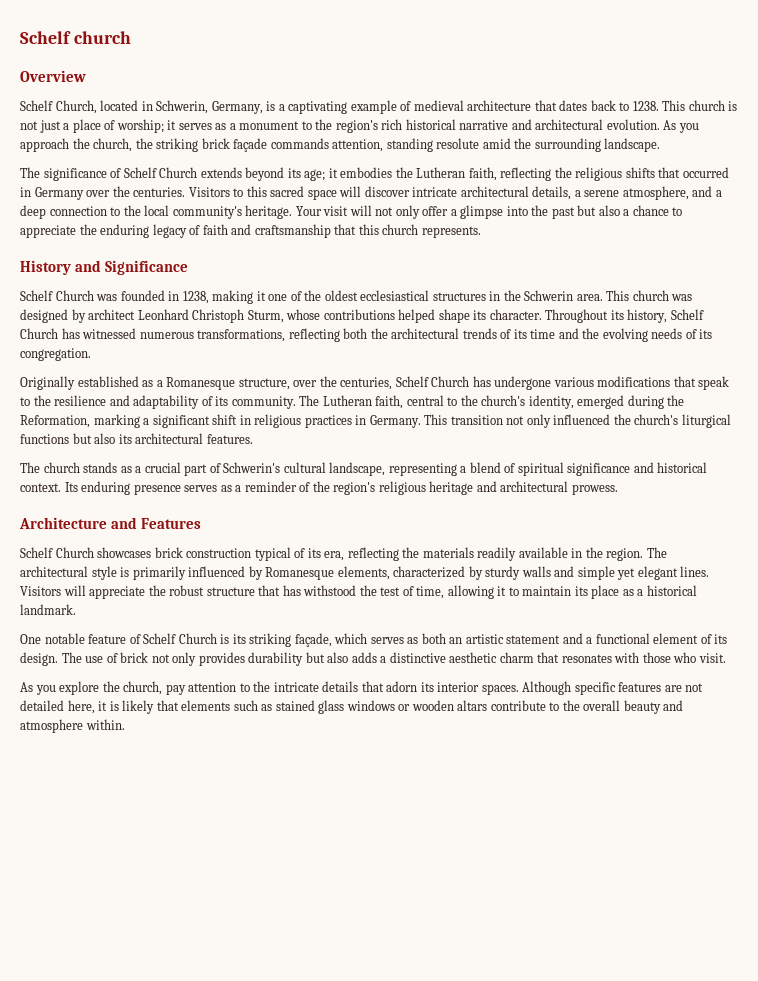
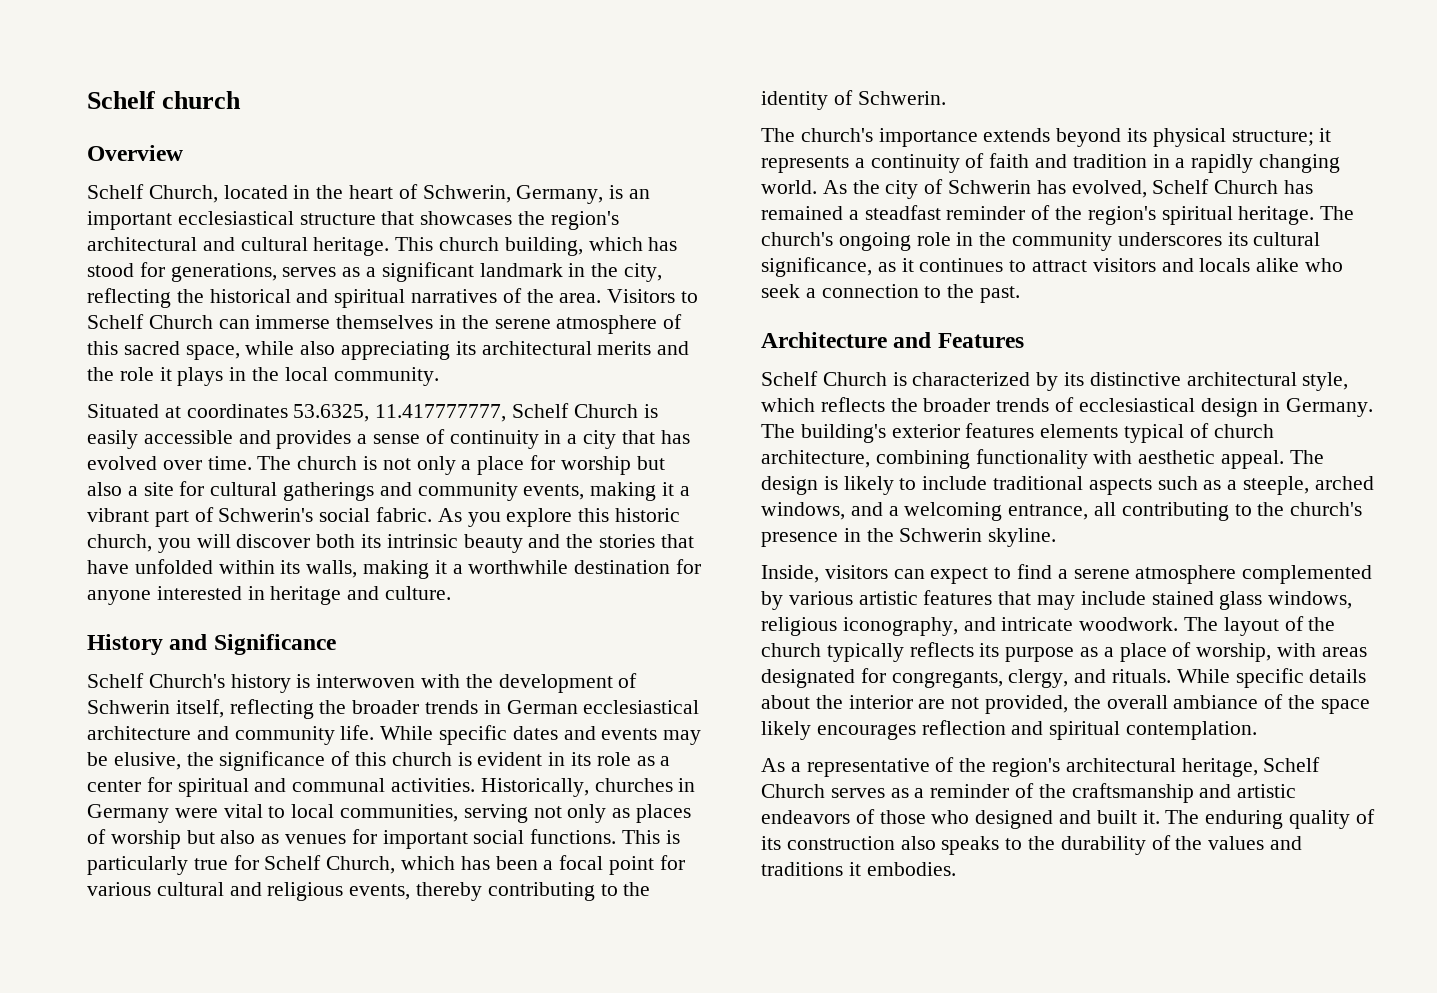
[156,100,686,114] Schwerin, Germany, is a captivating example of medieval architecture that dates back to 1238. This -> [316,184,651,204] [87,211,619,230] [87,237,678,256] [87,262,663,282] [87,288,699,308] [87,314,683,334] [87,341,690,360] [87,367,439,386] [87,403,658,422] [87,429,690,449] [87,456,292,470] the heart of Schwerin, Germany, is an important ecclesiastical structure that showcases the region's architectural and cultural heritage. This church building, which has stood for generations, serves as a significant landmark in the city, reflecting the historical and spiritual narratives of the area. Visitors to Schelf Church can immerse themselves in the serene atmosphere of this sacred space, while also appreciating its architectural merits and the role it plays in the local community. // Situated at coordinates 53.6325, 11.417777777, Schelf Church is easily accessible and provides a sense of continuity in a city that has evolved over time. The
[39,119,699,133] [20,138,661,152] [20,167,729,181] [20,186,722,200] [20,205,683,219] [20,224,481,238] [20,260,189,275] [20,290,693,304] [20,309,704,323] [20,328,713,342] [20,348,91,361] [20,376,730,390] [20,395,685,409] [20,414,731,428] [20,433,253,444] [20,462,708,476] [20,481,618,495] just a place of worship; it serves as a monument to the region's rich historical narrative and architectural evolution. As you approach the church, the striking brick façade commands attention, standing resolute amid the surrounding landscape. // The significance of Schelf Church extends beyond its age; it embodies the Lutheran faith, reflecting the religious shifts that occurred in Germany over the centuries. Visitors to this sacred space will discover intricate architectural details, a serene atmosphere, and a deep connection to the local community's heritage. Your visit will not only offer a glimpse into the past but also a chance to appreciate the enduring legacy of faith and craftsmanship that this church represents. // History and Significance // Schelf Church was founded in 1238, making it one of the oldest ecclesiastical structures in the Schwerin area. This church was designed by architect Leonhard Christoph Sturm, whose contributions helped shape its character. Throughout its history, Schelf Church has witnessed numerous transformations, reflecting both the architectural trends of its time and the evolving needs of its congregation. // Originally established as a Romanesque structure, over the centuries, Schelf Church has undergone various modifications that speak to the resilience and adaptability of its community. The Lutheran faith, central to the church's identity, emerged during the Reformation, marking a significant shift in religious practices in Germany. This transition not only influenced the church's liturgical functions but also its architectural features. // The church stands as a crucial part of Schwerin's cultural landscape, representing a blend of spiritual significance and historical context. Its enduring presence serves as a reminder of the region's religious heritage and architectural prowess. -> [416,455,665,475] [87,481,690,501] [87,507,681,527] [87,534,694,553] [87,559,702,579] [87,586,452,605] [87,634,336,655] [87,673,638,693] [87,699,700,719] [87,725,702,745] [87,751,671,771] [87,777,696,797] [87,804,692,823] [87,829,680,849] [87,855,685,875] [87,882,651,901] [761,90,946,110] [761,128,1332,147] [761,153,1341,173] [761,179,1314,199] [761,205,1355,225] [761,232,1321,251] [761,257,1344,277] [761,284,1021,303] only a place for worship but also a site for cultural gatherings and community events, making it a vibrant part of Schwerin's social fabric. As you explore this historic church, you will discover both its intrinsic beauty and the stories that have unfolded within its walls, making it a worthwhile destination for anyone interested in heritage and culture. // History and Significance // Schelf Church's history is interwoven with the development of Schwerin itself, reflecting the broader trends in German ecclesiastical architecture and community life. While specific dates and events may be elusive, the significance of this church is evident in its role as a center for spiritual and communal activities. Historically, churches in Germany were vital to local communities, serving not only as places of worship but also as venues for important social functions. This is particularly true for Schelf Church, which has been a focal point for various cultural and religious events, thereby contributing to the identity of Schwerin. // The church's importance extends beyond its physical structure; it represents a continuity of faith and tradition in a rapidly changing world. As the city of Schwerin has evolved, Schelf Church has remained a steadfast reminder of the region's spiritual heritage. The church's ongoing role in the community underscores its cultural significance, as it continues to attract visitors and locals alike who seek a connection to the past.
[97,547,667,561] [20,566,710,580] [20,585,697,599] [20,604,76,615] [20,633,728,647] [20,652,726,666] [20,681,704,695] [20,700,684,714] [20,719,125,733] showcases brick construction typical of its era, reflecting the materials readily available in the region. The architectural style is primarily influenced by Romanesque elements, characterized by sturdy walls and simple yet elegant lines. Visitors will appreciate the robust structure that has withstood the test of time, allowing it to maintain its place as a historical landmark. // One notable feature of Schelf Church is its striking façade, which serves as both an artistic statement and a functional element of its design. The use of brick not only provides durability but also adds a distinctive aesthetic charm that resonates with those who visit. // As you explore the church, pay attention to the intricate details that adorn its interior spaces. Although specific features are not detailed here, it is likely that elements such as stained glass windows or wooden altars contribute to the overall beauty and atmosphere within. -> [892,372,1349,391] [761,397,1374,417] [761,423,1274,443] [761,449,1324,469] [761,476,1374,495] [761,502,1363,521] [761,528,1057,547] [761,564,1373,584] [761,590,1353,610] [761,616,1336,636] [761,642,1367,662] [761,668,1367,688] [761,694,1370,714] [761,720,1258,740] [761,757,1321,777] [761,783,1297,803] [761,809,1375,829] [761,835,1303,855] [761,862,956,876] is characterized by its distinctive architectural style, which reflects the broader trends of ecclesiastical design in Germany. The building's exterior features elements typical of church architecture, combining functionality with aesthetic appeal. The design is likely to include traditional aspects such as a steeple, arched windows, and a welcoming entrance, all contributing to the church's presence in the Schwerin skyline. // Inside, visitors can expect to find a serene atmosphere complemented by various artistic features that may include stained glass windows, religious iconography, and intricate woodwork. The layout of the church typically reflects its purpose as a place of worship, with areas designated for congregants, clergy, and rituals. While specific details about the interior are not provided, the overall ambiance of the space likely encourages reflection and spiritual contemplation. // As a representative of the region's architectural heritage, Schelf Church serves as a reminder of the craftsmanship and artistic endeavors of those who designed and built it. The enduring quality of its construction also speaks to the durability of the values and traditions it embodies.

